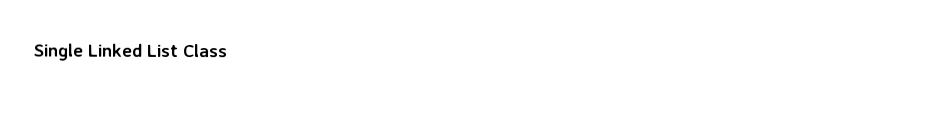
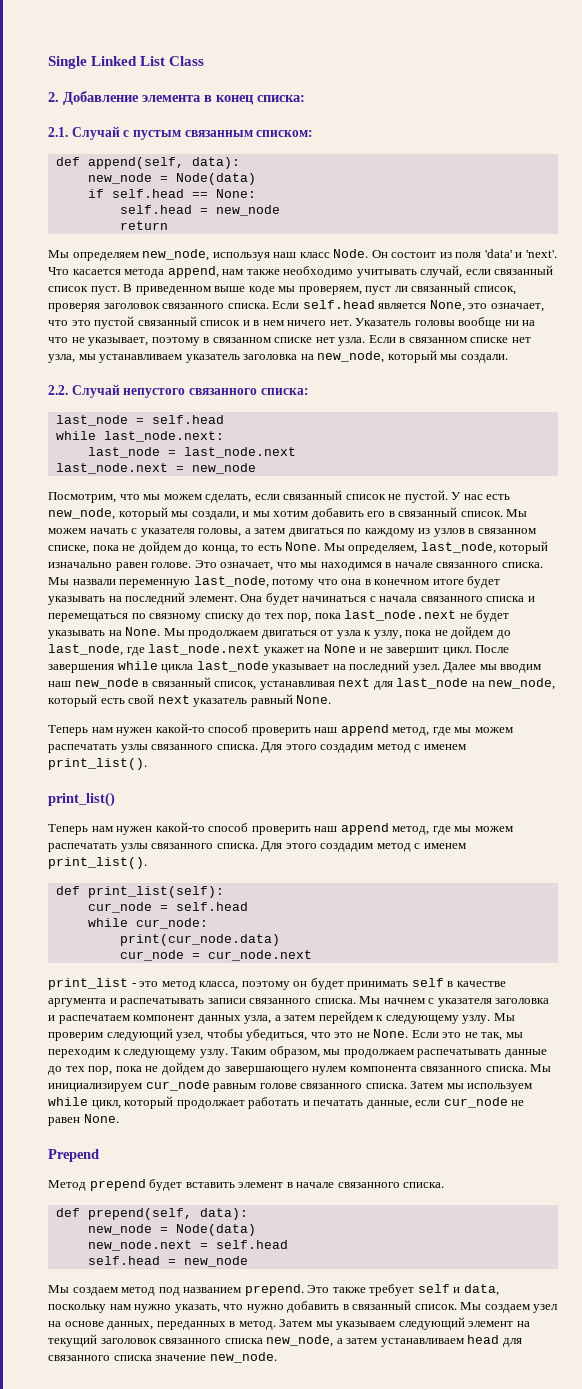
(228, 51) none -> [48,91,305,105] [48,126,314,140] [55,157,240,169] [87,173,256,185] [87,189,256,198] [119,205,280,216] [119,221,168,230] [48,249,557,261] [48,265,554,278] [48,282,516,295] [48,300,544,312] [48,316,536,329] [48,335,531,346] [48,350,508,363] [48,384,309,398] [55,415,224,426] [55,431,224,442] [87,447,296,458] [55,463,256,474] [48,490,511,503] [48,507,528,520] [48,528,536,537] [48,541,549,554] [48,560,543,571] [48,576,501,588] [48,592,535,605] [48,610,510,622] [48,626,511,639] [48,644,510,656] [48,660,542,673] [48,677,556,690] [48,694,332,707] [48,723,513,736] [48,742,466,753] [48,758,147,770] [48,792,115,807] [48,822,513,835] [48,841,466,852] [48,857,147,869] [55,886,224,898] [87,902,248,913] [87,918,208,929] [119,934,280,946] [119,950,312,961] [48,978,506,990] [48,996,550,1007] [48,1011,515,1024] [48,1028,523,1041] [48,1046,547,1058] [48,1062,552,1075] [48,1080,533,1092] [48,1096,525,1109] [48,1114,119,1126] [48,1149,99,1162] [48,1179,445,1191] [55,1208,248,1220] [87,1224,256,1236] [87,1240,288,1251] [87,1256,248,1267] [48,1284,499,1296] [48,1300,559,1313] [48,1317,530,1330] [48,1334,522,1347] [48,1352,277,1363] // 2. Добавление элемента в конец списка: // 2.1. Случай с пустым связанным списком: // def append(self, data): // new_node = Node(data) // if self.head == None: // self.head = new_node // return // Мы определяем new_node, используя наш класс Node. Он состоит из поля 'data' и 'next'. Что касается метода append, нам также необходимо учитывать случай, если связанный список пуст. В приведенном выше коде мы проверяем, пуст ли связанный список, проверяя заголовок связанного списка. Если self.head является None, это означает, что это пустой связанный список и в нем ничего нет. Указатель головы вообще ни на что не указывает, поэтому в связанном списке нет узла. Если в связанном списке нет узла, мы устанавливаем указатель заголовка на new_node, который мы создали. // 2.2. Случай непустого связанного списка: // last_node = self.head // while last_node.next: // last_node = last_node.next // last_node.next = new_node // Посмотрим, что мы можем сделать, если связанный список не пустой. У нас есть new_node, который мы создали, и мы хотим добавить его в связанный список. Мы можем начать с указателя головы, а затем двигаться по каждому из узлов в связанном списке, пока не дойдем до конца, то есть None. Мы определяем, last_node, который изначально равен голове. Это означает, что мы находимся в начале связанного списка. Мы назвали переменную last_node, потому что она в конечном итоге будет указывать на последний элемент. Она будет начинаться с начала связанного списка и перемещаться по связному списку до тех пор, пока last_node.next не будет указывать на None. Мы продолжаем двигаться от узла к узлу, пока не дойдем до last_node, где last_node.next укажет на None и не завершит цикл. После завершения while цикла last_node указывает на последний узел. Далее мы вводим наш new_node в связанный список, устанавливая next для last_node на new_node, который есть свой next указатель равный None. // Теперь нам нужен какой-то способ проверить наш append метод, где мы можем распечатать узлы связанного списка. Для этого создадим метод с именем print_list(). // print_list() // Теперь нам нужен какой-то способ проверить наш append метод, где мы можем распечатать узлы связанного списка. Для этого создадим метод с именем print_list(). // def print_list(self): // cur_node = self.head // while cur_node: // print(cur_node.data) // cur_node = cur_node.next // print_list - это метод класса, поэтому он будет принимать self в качестве аргумента и распечатывать записи связанного списка. Мы начнем с указателя заголовка и распечатаем компонент данных узла, а затем перейдем к следующему узлу. Мы проверим следующий узел, чтобы убедиться, что это не None. Если это не так, мы переходим к следующему узлу. Таким образом, мы продолжаем распечатывать данные до тех пор, пока не дойдем до завершающего нулем компонента связанного списка. Мы инициализируем cur_node равным голове связанного списка. Затем мы используем while цикл, который продолжает работать и печатать данные, если cur_node не равен None. // Prepend // Метод prepend будет вставить элемент в начале связанного списка. // def prepend(self, data): // new_node = Node(data) // new_node.next = self.head // self.head = new_node // Мы создаем метод под названием prepend. Это также требует self и data, поскольку нам нужно указать, что нужно добавить в связанный список. Мы создаем узел на основе данных, переданных в метод. Затем мы указываем следующий элемент на текущий заголовок связанного списка new_node, а затем устанавливаем head для связанного списка значение new_node.

